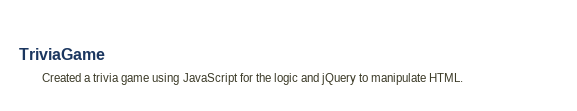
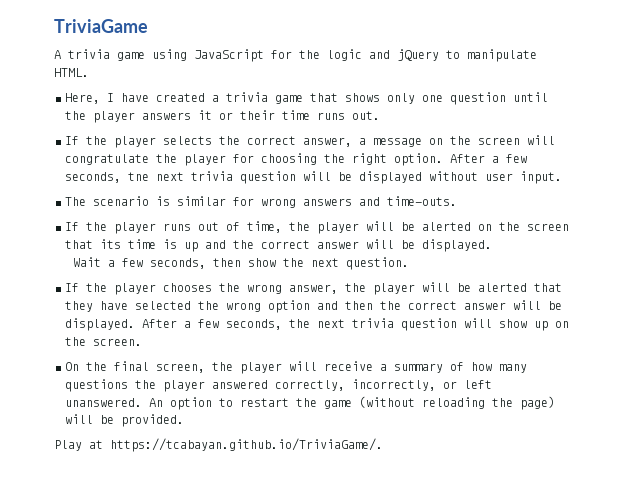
[42,73,92,82] Created a -> [54,50,61,59] A
(464, 77) none -> [65,92,548,105] [65,110,380,123] [65,135,555,148] [65,153,527,166] [65,171,562,184] [65,196,457,208] [65,221,569,234] [65,239,492,252] [73,257,410,270] [65,282,562,295] [65,300,562,313] [65,318,569,331] [65,337,142,346] [65,361,527,374] [65,379,492,392] [65,396,555,410] [65,414,184,427] [54,438,383,452] // Here, I have created a trivia game that shows only one question until the player answers it or their time runs out. // If the player selects the correct answer, a message on the screen will congratulate the player for choosing the right option. After a few seconds, tne next trivia question will be displayed without user input. // The scenario is similar for wrong answers and time-outs. // If the player runs out of time, the player will be alerted on the screen that its time is up and the correct answer will be displayed. // Wait a few seconds, then show the next question. // If the player chooses the wrong answer, the player will be alerted that they have selected the wrong option and then the correct answer will be displayed. After a few seconds, the next trivia question will show up on the screen. // On the final screen, the player will receive a summary of how many questions the player answered correctly, incorrectly, or left unanswered. An option to restart the game (without reloading the page) will be provided. // Play at https://tcabayan.github.io/TriviaGame/.

